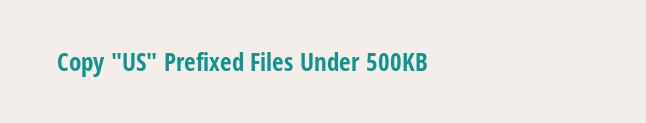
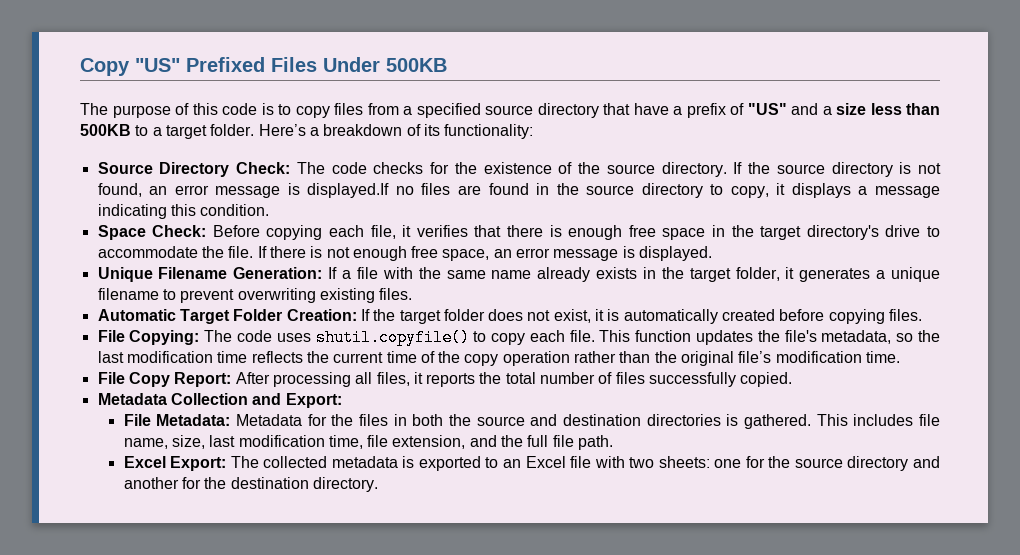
(428, 62) none -> [80,103,940,118] [80,124,534,139] [97,162,941,177] [97,183,940,198] [97,204,270,219] [97,225,941,240] [97,246,713,261] [97,267,941,282] [97,288,413,303] [97,309,923,324] [97,329,940,346] [97,351,901,366] [97,372,793,387] [97,393,342,408] [123,414,940,429] [123,435,614,450] [123,456,941,471] [123,477,378,492] // The purpose of this code is to copy files from a specified source directory that have a prefix of "US" and a size less than 500KB to a target folder. Here’s a breakdown of its functionality: // Source Directory Check: The code checks for the existence of the source directory. If the source directory is not found, an error message is displayed.If no files are found in the source directory to copy, it displays a message indicating this condition. // Space Check: Before copying each file, it verifies that there is enough free space in the target directory's drive to accommodate the file. If there is not enough free space, an error message is displayed. // Unique Filename Generation: If a file with the same name already exists in the target folder, it generates a unique filename to prevent overwriting existing files. // Automatic Target Folder Creation: If the target folder does not exist, it is automatically created before copying files. // File Copying: The code uses shutil.copyfile() to copy each file. This function updates the file's metadata, so the last modification time reflects the current time of the copy operation rather than the original file’s modification time. // File Copy Report: After processing all files, it reports the total number of files successfully copied. // Metadata Collection and Export: // File Metadata: Metadata for the files in both the source and destination directories is gathered. This includes file name, size, last modification time, file extension, and the full file path. // Excel Export: The collected metadata is exported to an Excel file with two sheets: one for the source directory and another for the destination directory.

